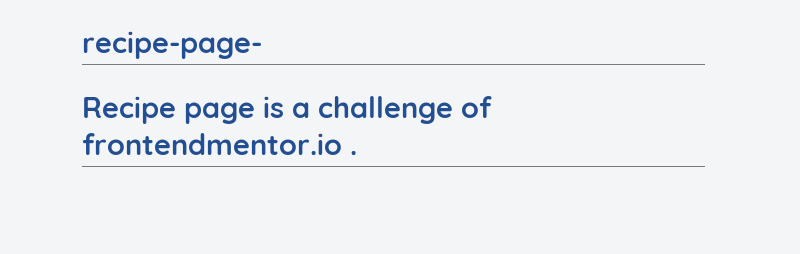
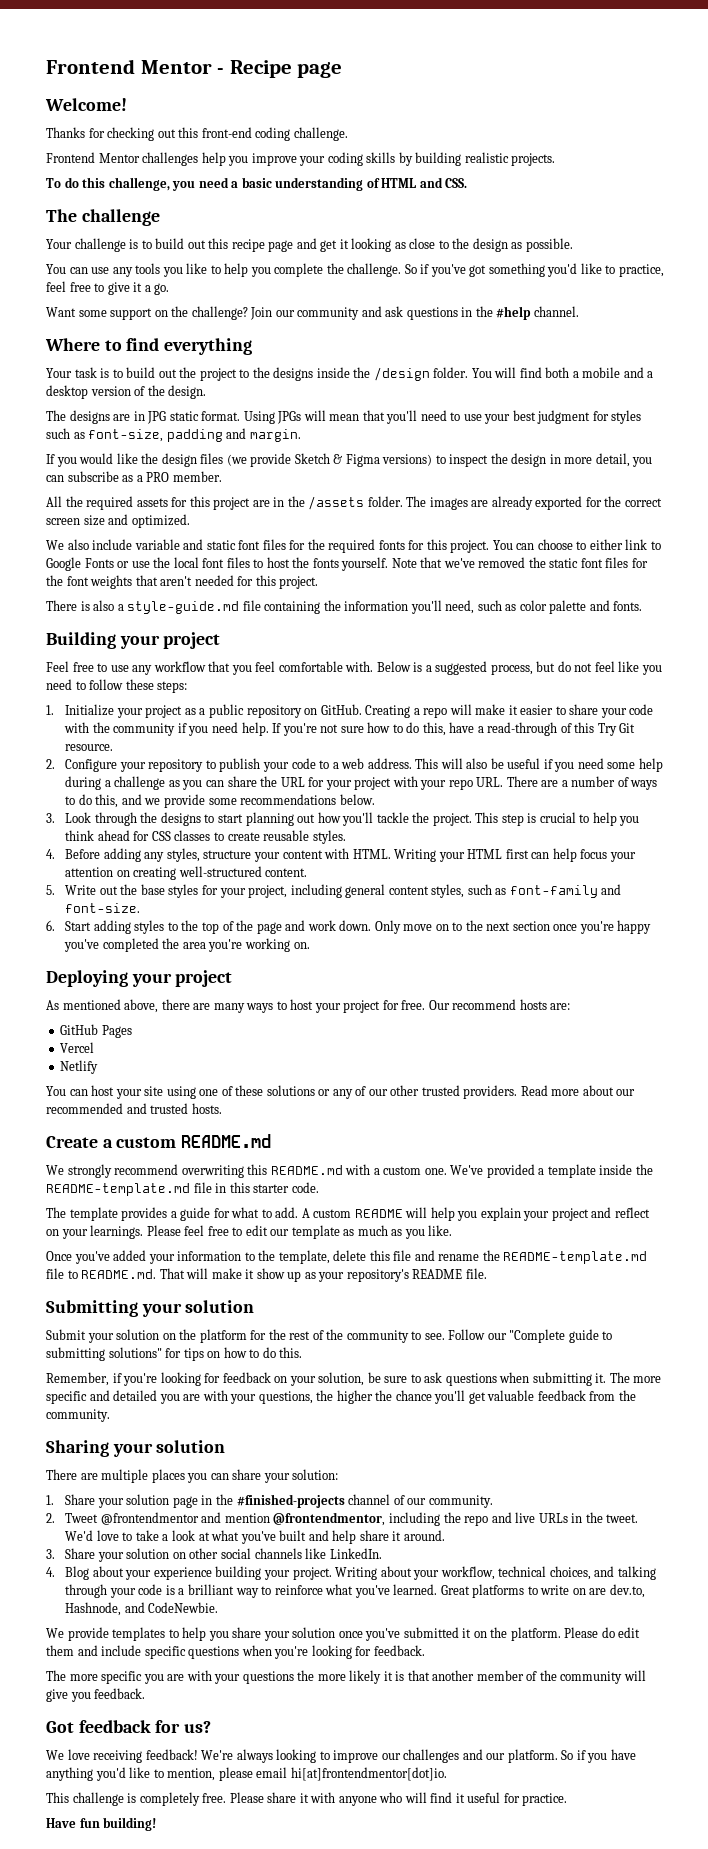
[82,31,262,59] recipe-page- // -> [46,59,225,74] Frontend Mentor -
[263,96,492,124] [82,133,357,155] is a challenge of frontendmentor.io . -> [45,98,127,111] [46,127,348,141] [46,152,556,166] [46,177,468,191] [46,209,160,226] [46,238,573,252] [46,263,664,277] [46,281,170,295] [46,306,579,320] [45,338,253,355] [46,367,654,381] [46,385,207,399] [46,410,642,424] [46,428,301,442] [46,453,653,467] [46,471,222,482] [46,496,662,510] [46,514,190,528] [46,539,661,553] [46,557,648,571] [46,575,319,589] [46,600,643,614] [46,632,221,649] [46,661,662,675] [46,679,188,693] [46,704,654,718] [64,722,636,736] [65,744,114,751] [46,758,663,772] [65,776,658,790] [65,794,375,808] [46,812,640,826] [65,830,346,844] [46,848,636,862] [65,866,308,880] [46,884,622,898] [65,903,141,913] [46,920,652,934] [64,938,310,952] [46,970,233,987] [46,999,571,1013] [60,1024,132,1038] [60,1042,95,1053] [60,1060,99,1074] [46,1085,636,1099] [46,1103,222,1114] [46,1134,272,1148] [46,1164,653,1178] [46,1182,319,1196] [46,1207,650,1221] [46,1225,453,1239] [46,1250,648,1264] [46,1268,487,1282] [46,1300,255,1317] [46,1329,613,1343] [46,1347,303,1361] [46,1372,662,1386] [46,1390,636,1404] [46,1409,110,1422] [46,1440,226,1457] [46,1469,339,1483] [46,1494,493,1508] [46,1512,639,1526] [65,1530,445,1544] [46,1548,382,1562] [46,1566,656,1580] [65,1584,645,1598] [65,1602,219,1616] [46,1627,641,1641] [46,1645,425,1659] [46,1670,646,1684] [46,1688,146,1702] [46,1720,212,1733] [46,1749,636,1763] [46,1767,447,1781] [46,1792,568,1806] [46,1817,157,1831] // Welcome! // Thanks for checking out this front-end coding challenge. // Frontend Mentor challenges help you improve your coding skills by building realistic projects. // To do this challenge, you need a basic understanding of HTML and CSS. // The challenge // Your challenge is to build out this recipe page and get it looking as close to the design as possible. // You can use any tools you like to help you complete the challenge. So if you've got something you'd like to practice, feel free to give it a go. // Want some support on the challenge? Join our community and ask questions in the #help channel. // Where to find everything // Your task is to build out the project to the designs inside the /design folder. You will find both a mobile and a desktop version of the design. // The designs are in JPG static format. Using JPGs will mean that you'll need to use your best judgment for styles such as font-size, padding and margin. // If you would like the design files (we provide Sketch & Figma versions) to inspect the design in more detail, you can subscribe as a PRO member. // All the required assets for this project are in the /assets folder. The images are already exported for the correct screen size and optimized. // We also include variable and static font files for the required fonts for this project. You can choose to either link to Google Fonts or use the local font files to host the fonts yourself. Note that we've removed the static font files for the font weights that aren't needed for this project. // There is also a style-guide.md file containing the information you'll need, such as color palette and fonts. // Building your project // Feel free to use any workflow that you feel comfortable with. Below is a suggested process, but do not feel like you need to follow these steps: // 1. Initialize your project as a public repository on GitHub. Creating a repo will make it easier to share your code with the community if you need help. If you're not sure how to do this, have a read-through of this Try Git resource. // 2. Configure your repository to publish your code to a web address. This will also be useful if you need some help during a challenge as you can share the URL for your project with your repo URL. There are a number of ways to do this, and we provide some recommendations below. // 3. Look through the designs to start planning out how you'll tackle the project. This step is crucial to help you think ahead for CSS classes to create reusable styles. // 4. Before adding any styles, structure your content with HTML. Writing your HTML first can help focus your attention on creating well-structured content. // 5. Write out the base styles for your project, including general content styles, such as font-family and font-size. // 6. Start adding styles to the top of the page and work down. Only move on to the next section once you're happy you've completed the area you're working on. // Deploying your project // As mentioned above, there are many ways to host your project for free. Our recommend hosts are: // GitHub Pages // Vercel // Netlify // You can host your site using one of these solutions or any of our other trusted providers. Read more about our recommended and trusted hosts. // Create a custom README.md // We strongly recommend overwriting this README.md with a custom one. We've provided a template inside the README-template.md file in this starter code. // The template provides a guide for what to add. A custom README will help you explain your project and reflect on your learnings. Please feel free to edit our template as much as you like. // Once you've added your information to the template, delete this file and rename the README-template.md file to README.md. That will make it show up as your repository's README file. // Submitting your solution // Submit your solution on the platform for the rest of the community to see. Follow our "Complete guide to submitting solutions" for tips on how to do this. // Remember, if you're looking for feedback on your solution, be sure to ask questions when submitting it. The more specific and detailed you are with your questions, the higher the chance you'll get valuable feedback from the community. // Sharing your solution // There are multiple places you can share your solution: // 1. Share your solution page in the #finished-projects channel of our community. // 2. Tweet @frontendmentor and mention @frontendmentor, including the repo and live URLs in the tweet. We'd love to take a look at what you've built and help share it around. // 3. Share your solution on other social channels like LinkedIn. // 4. Blog about your experience building your project. Writing about your workflow, technical choices, and talking through your code is a brilliant way to reinforce what you've learned. Great platforms to write on are dev.to, Hashnode, and CodeNewbie. // We provide templates to help you share your solution once you've submitted it on the platform. Please do edit them and include specific questions when you're looking for feedback. // The more specific you are with your questions the more likely it is that another member of the community will give you feedback. // Got feedback for us? // We love receiving feedback! We're always looking to improve our challenges and our platform. So if you have anything you'd like to mention, please email hi[at]frontendmentor[dot]io. // This challenge is completely free. Please share it with anyone who will find it useful for practice. // Have fun building!

